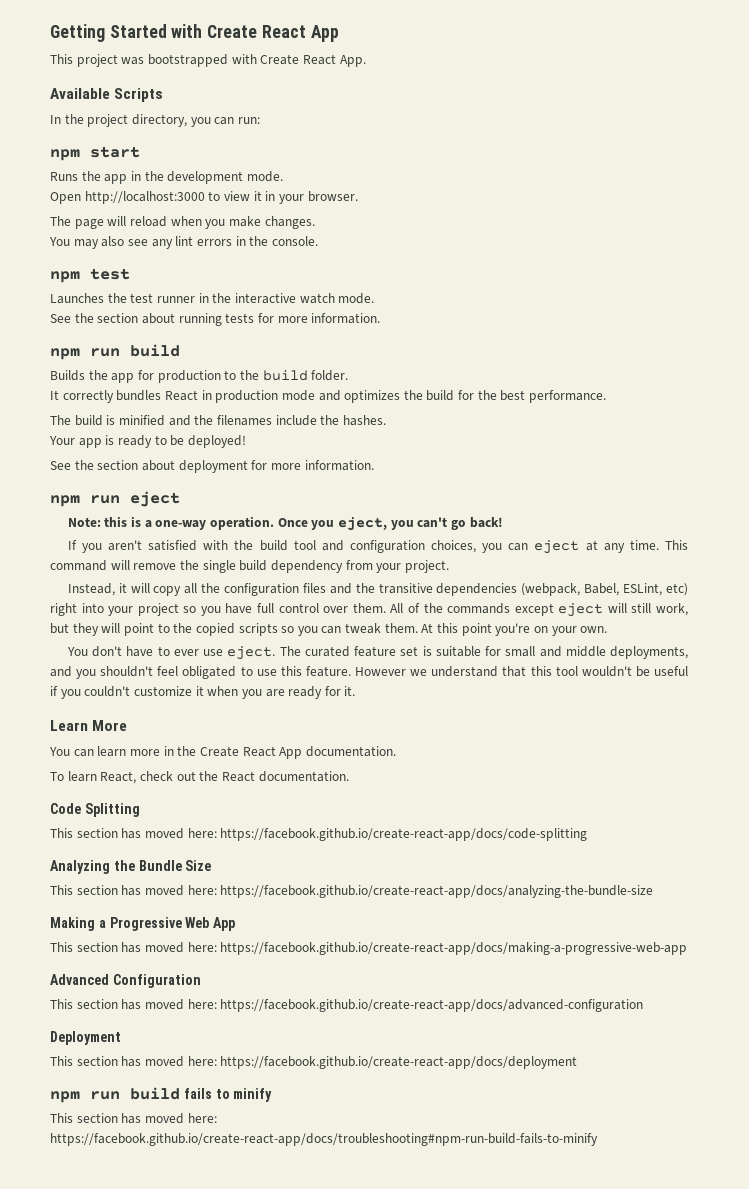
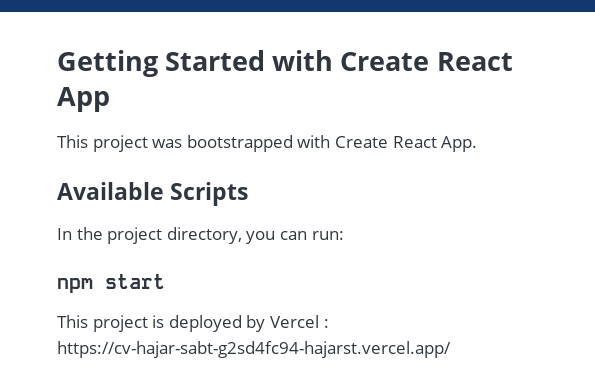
[50,171,283,184] [50,191,358,204] [50,216,315,229] [49,236,318,249] [50,268,130,283] [50,293,375,304] [50,313,381,326] [50,344,180,360] [50,370,349,383] [50,390,607,403] [50,415,386,426] [49,435,246,448] [50,460,374,473] [50,491,180,507] [67,516,503,531] [67,540,688,554] [50,560,449,573] [67,583,688,596] [50,603,688,617] [50,623,608,636] [66,646,688,660] [50,666,689,679] [50,686,356,699] [50,720,128,731] [49,746,396,759] [50,771,349,784] [50,803,140,817] [50,828,588,841] [50,860,212,874] [50,885,654,898] [50,917,236,931] [50,942,688,955] [50,974,201,988] [50,999,644,1012] [50,1031,121,1045] [50,1056,578,1069] [50,1087,273,1103] [50,1113,217,1124] [50,1133,598,1146] Runs the app in the development mode. // Open http://localhost:3000 to view it in your browser. // The page will reload when you make changes. // You may also see any lint errors in the console. // npm test // Launches the test runner in the interactive watch mode. // See the section about running tests for more information. // npm run build // Builds the app for production to the build folder. // It correctly bundles React in production mode and optimizes the build for the best performance. // The build is minified and the filenames include the hashes. // Your app is ready to be deployed! // See the section about deployment for more information. // npm run eject // Note: this is a one-way operation. Once you eject, you can't go back! // If you aren't satisfied with the build tool and configuration choices, you can eject at any time. This command will remove the single build dependency from your project. // Instead, it will copy all the configuration files and the transitive dependencies (webpack, Babel, ESLint, etc) right into your project so you have full control over them. All of the commands except eject will still work, but they will point to the copied scripts so you can tweak them. At this point you're on your own. // You don't have to ever use eject. The curated feature set is suitable for small and middle deployments, and you shouldn't feel obligated to use this feature. However we understand that this tool wouldn't be useful if you couldn't customize it when you are ready for it. // Learn More // You can learn more in the Create React App documentation. // To learn React, check out the React documentation. // Code Splitting // This section has moved here: https://facebook.github.io/create-react-app/docs/code-splitting // Analyzing the Bundle Size // This section has moved here: https://facebook.github.io/create-react-app/docs/analyzing-the-bundle-size // Making a Progressive Web App // This section has moved here: https://facebook.github.io/create-react-app/docs/making-a-progressive-web-app // Advanced Configuration // This section has moved here: https://facebook.github.io/create-react-app/docs/advanced-configuration // Deployment // This section has moved here: https://facebook.github.io/create-react-app/docs/deployment // npm run build fails to minify // This section has moved here: https://facebook.github.io/create-react-app/docs/troubleshooting#npm-run-build-fails-to-minify -> [57,315,329,332] [57,341,451,358] This project is deployed by Vercel : https://cv-hajar-sabt-g2sd4fc94-hajarst.vercel.app/

